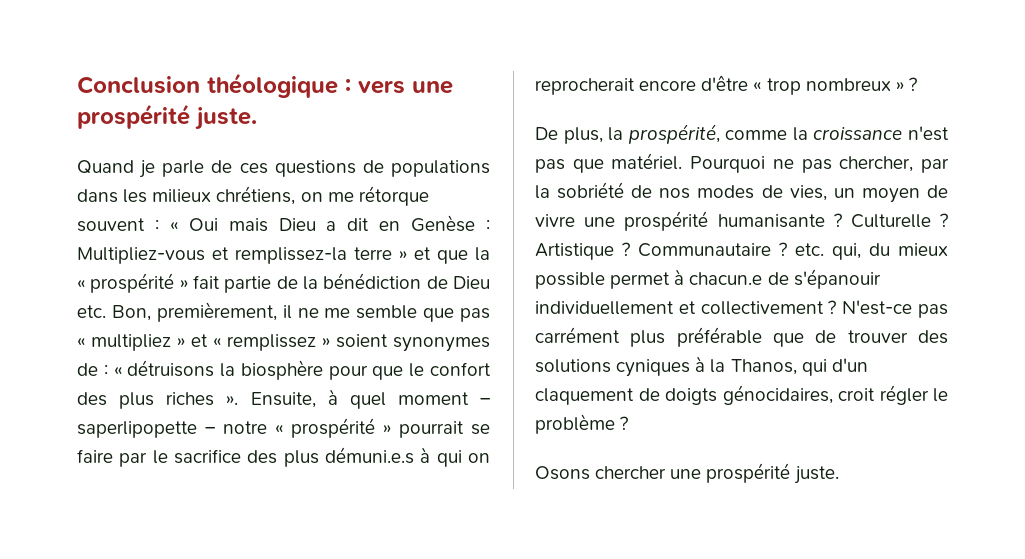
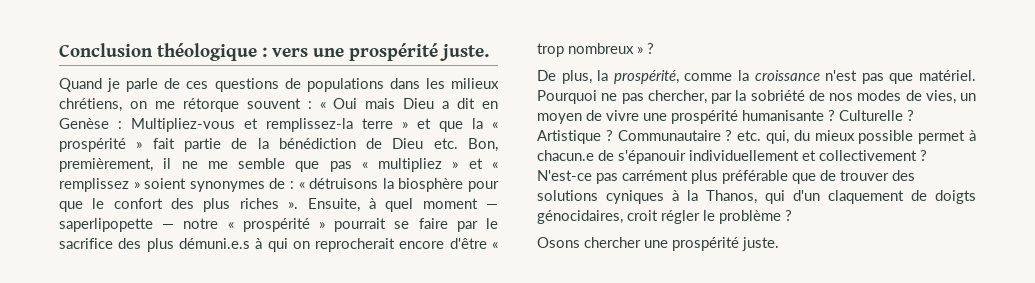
[480,398,491,405] [77,421,216,438] – saperlipopette – -> [486,204,499,209] [59,218,175,232] — saperlipopette —

